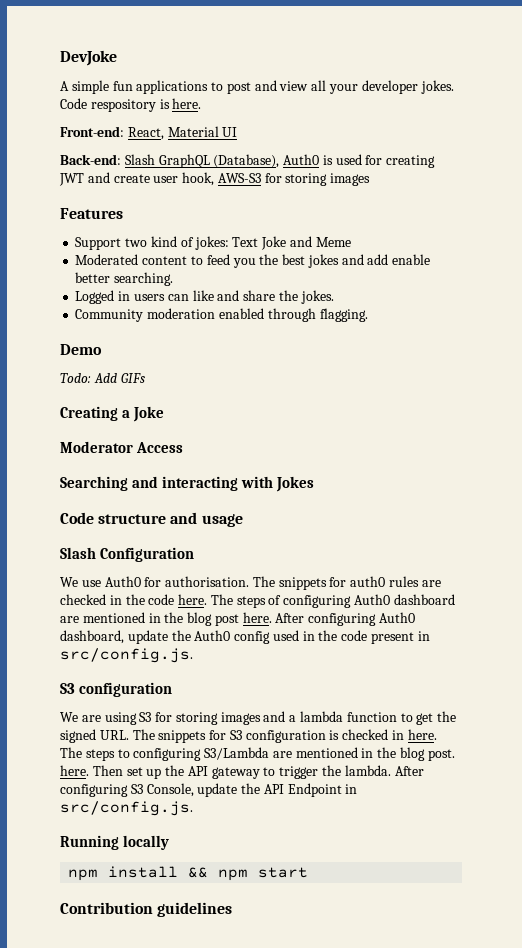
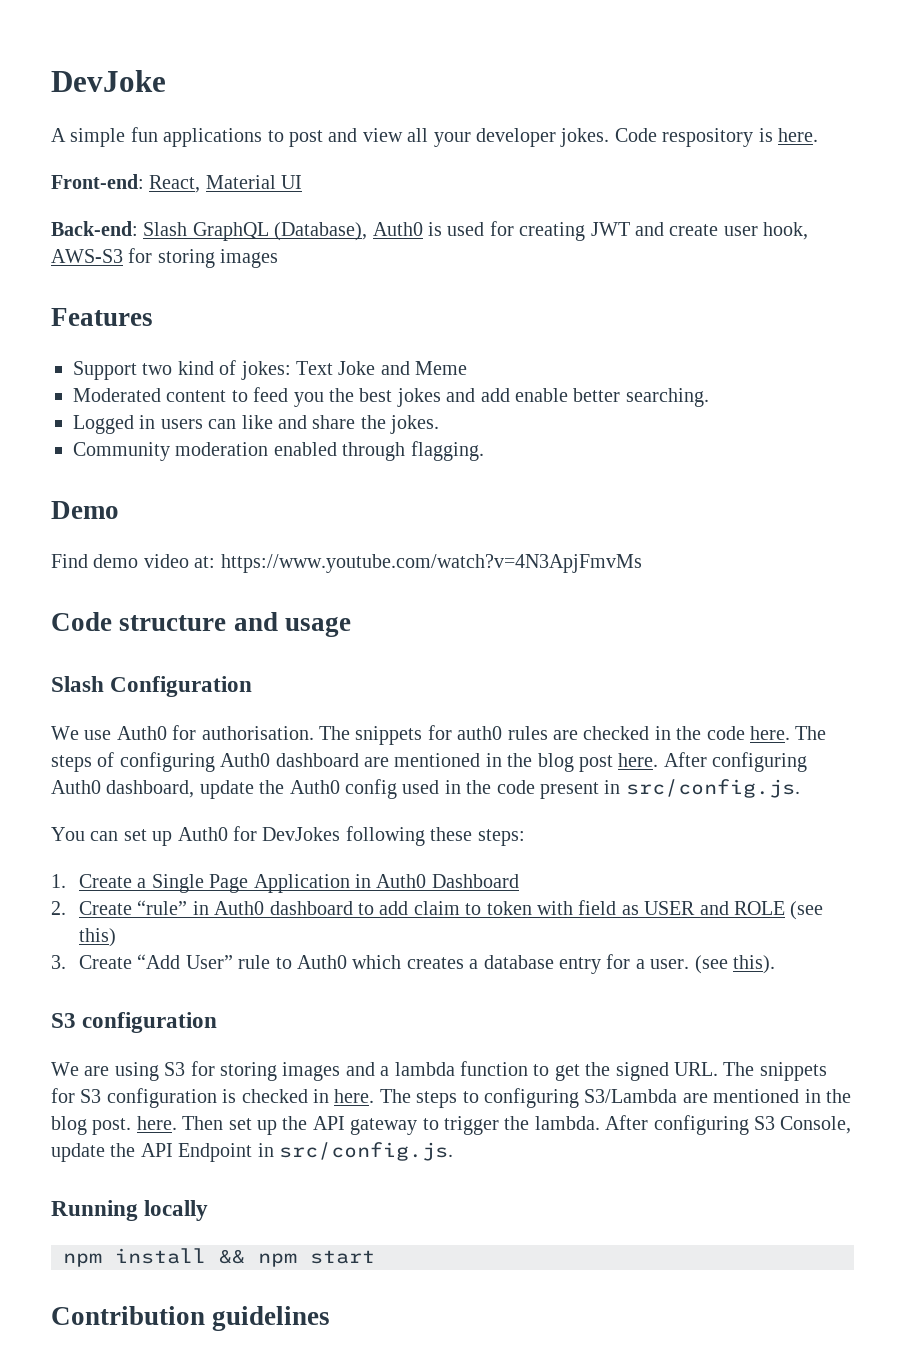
[60,373,145,383] [60,406,164,422] [60,441,183,453] [60,476,314,492] Todo: Add GIFs // Creating a Joke // Moderator Access // Searching and interacting with Jokes -> [51,554,642,573] Find demo video at: https://www.youtube.com/watch?v=4N3ApjFmvMs
(193, 655) none -> [51,826,525,846] [51,874,519,893] [51,900,824,920] [79,928,117,947] [51,954,776,974] // You can set up Auth0 for DevJokes following these steps: // 1. Create a Single Page Application in Auth0 Dashboard // 2. Create “rule” in Auth0 dashboard to add claim to token with field as USER and ROLE (see this) // 3. Create “Add User” rule to Auth0 which creates a database entry for a user. (see this).

